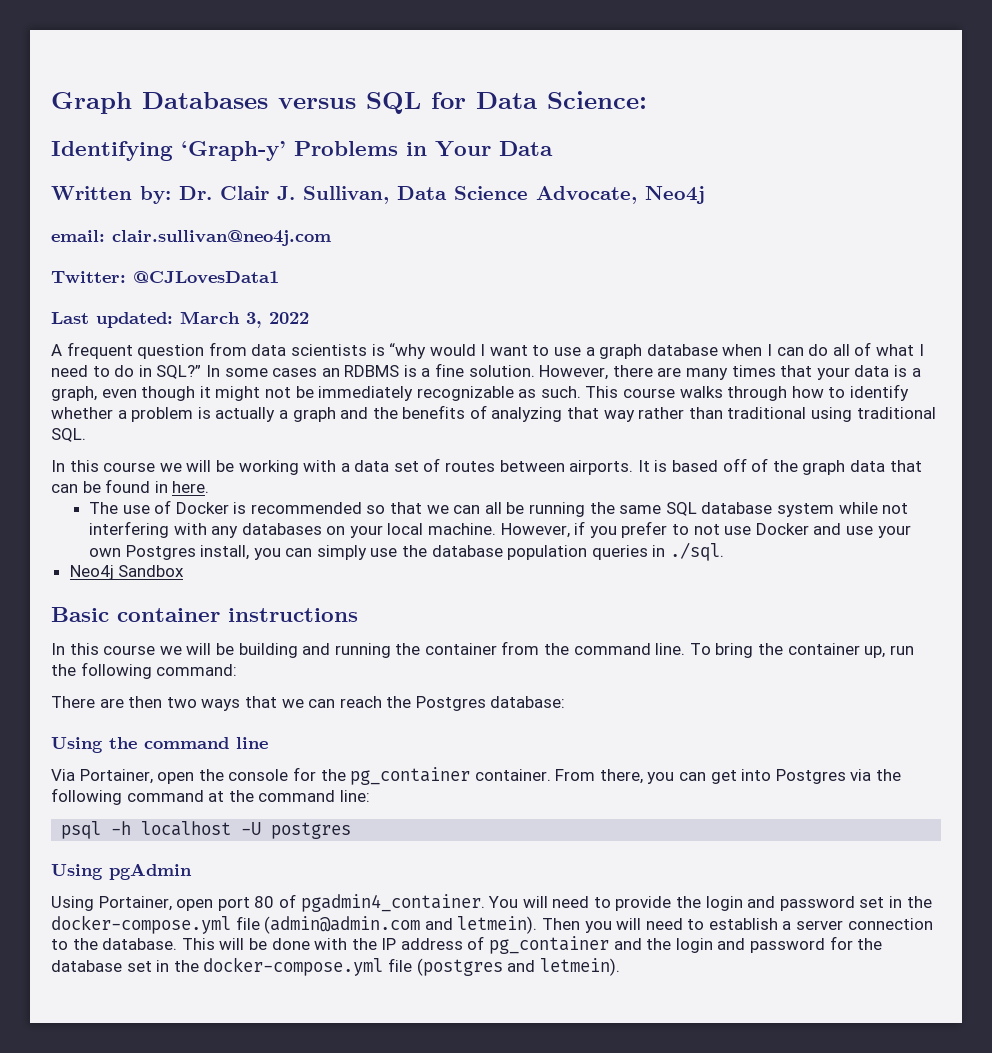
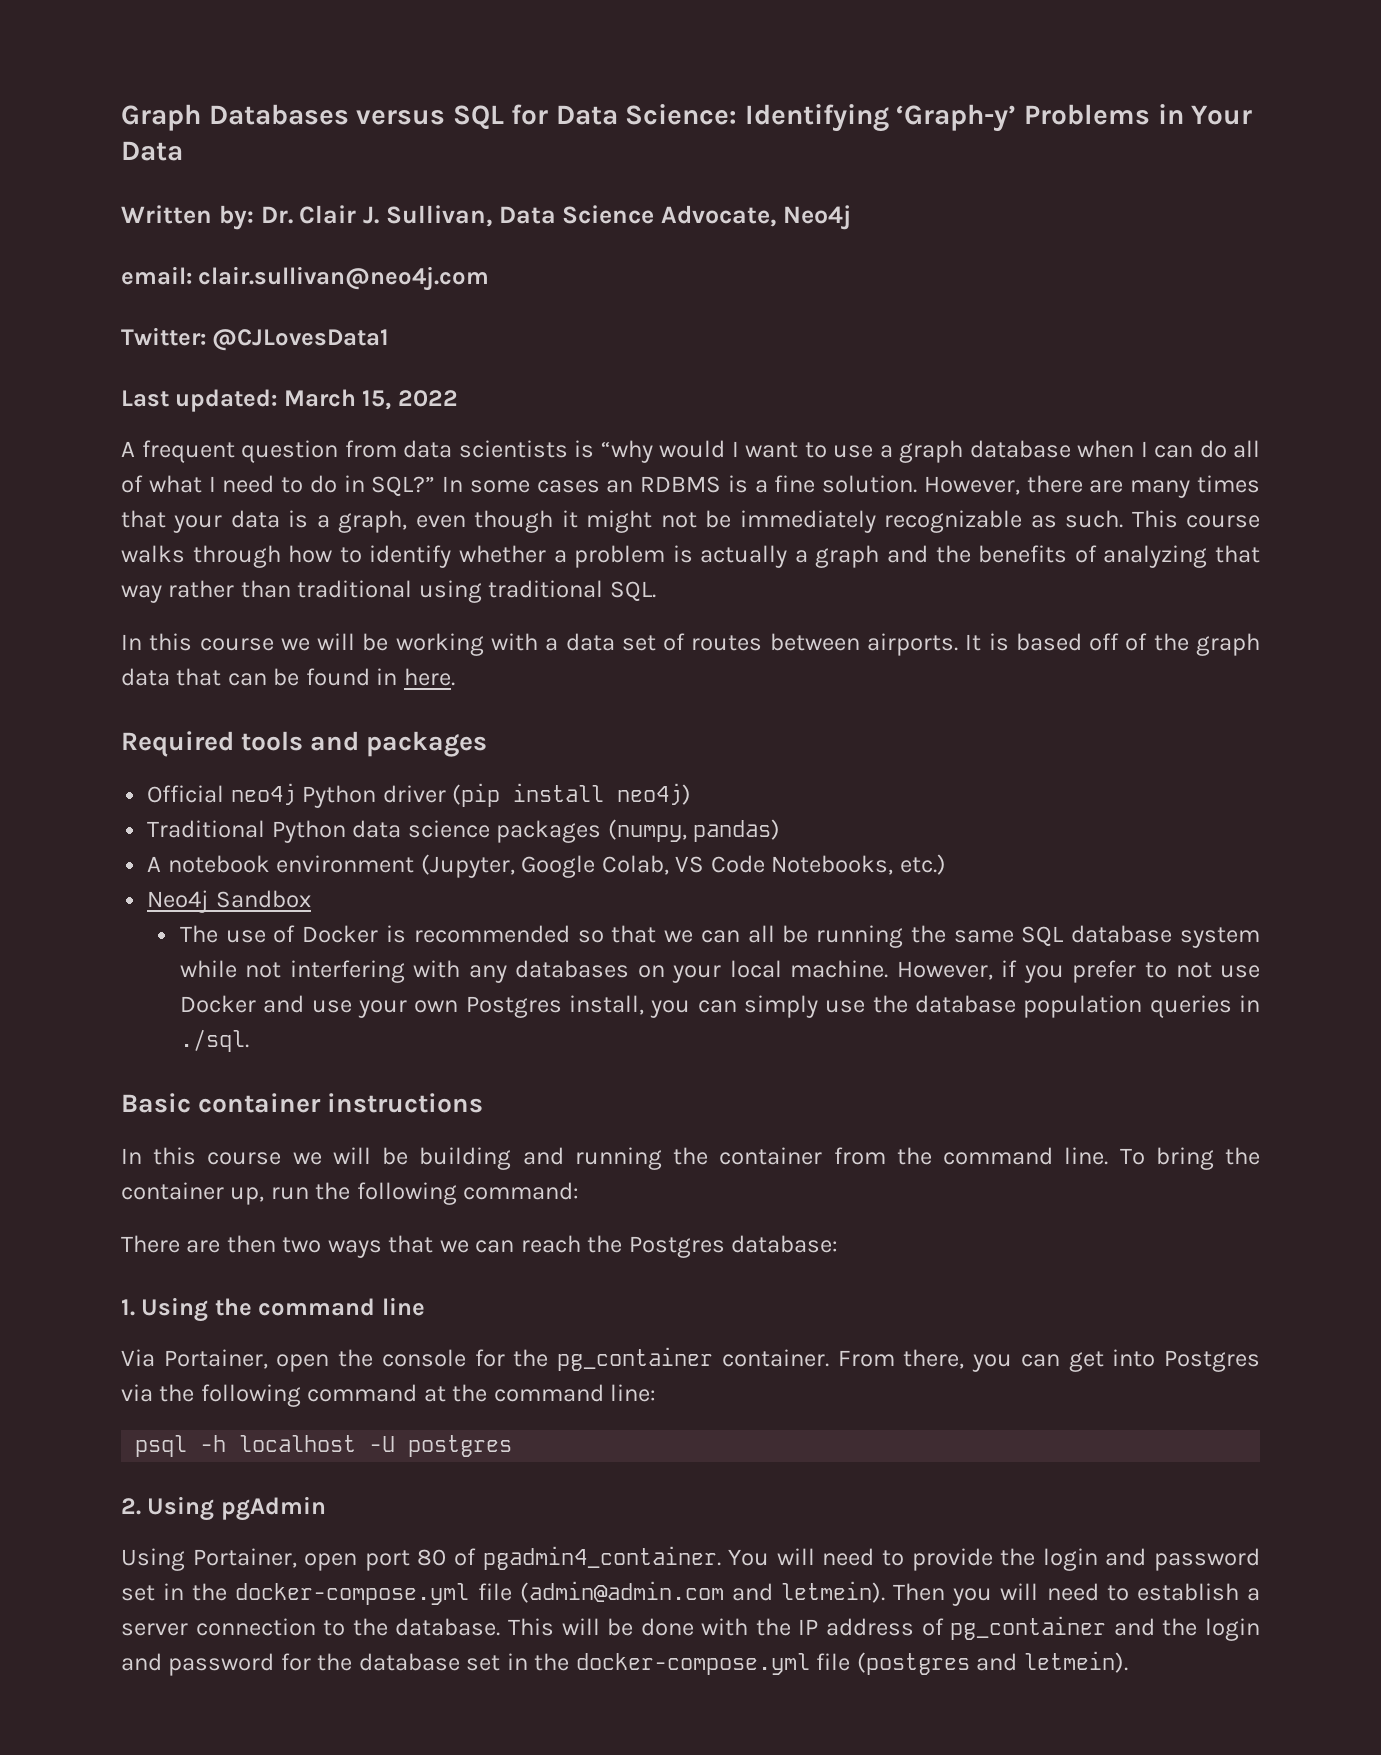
(647, 100) // -> (738, 114) none
[246,312,262,328] 3, -> [362,390,392,410] 15,
(210, 487) none -> [121,731,488,757] [147,783,692,808] [147,819,781,843] [147,854,946,878] [147,890,311,913] // Required tools and packages // Official neo4j Python driver (pip install neo4j) // Traditional Python data science packages (numpy, pandas) // A notebook environment (Jupyter, Google Colab, VS Code Notebooks, etc.) // Neo4j Sandbox
[69,565,185,580] // Neo4j Sandbox -> (249, 1040) none
(566, 702) none -> [121,1299,135,1316] 1.
(352, 830) none -> [121,1498,141,1515] 2.

